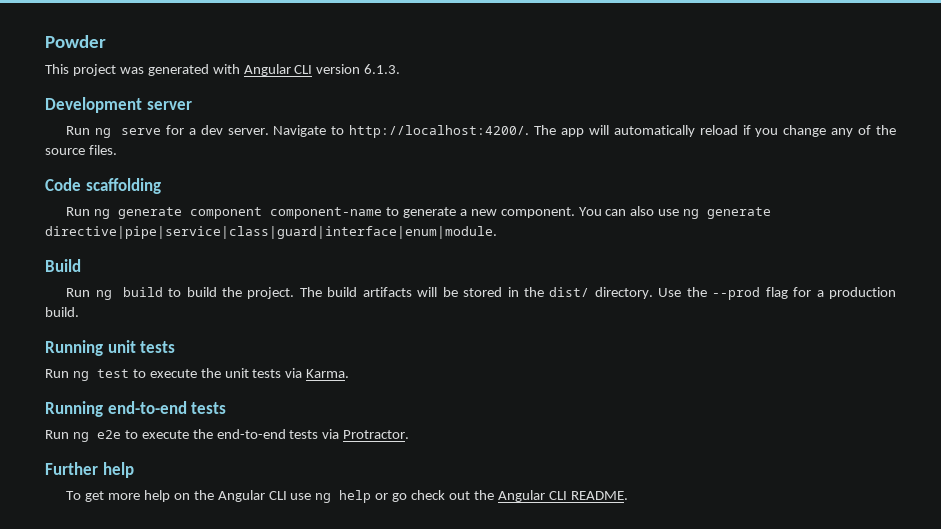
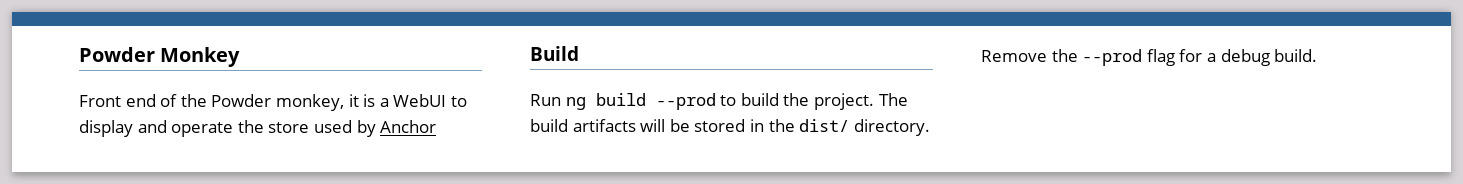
[45,35,106,48] [45,64,401,76] [45,97,192,113] [66,125,896,138] [45,145,117,155] [45,178,161,194] [66,206,772,219] [45,226,497,239] Powder // This project was generated with Angular CLI version 6.1.3. // Development server // Run ng serve for a dev server. Navigate to http://localhost:4200/. The app will automatically reload if you change any of the source files. // Code scaffolding // Run ng generate component component-name to generate a new component. You can also use ng generate directive|pipe|service|class|guard|interface|enum|module. -> [79,47,241,67] [79,94,467,111] [79,120,437,137] Powder Monkey // Front end of the Powder monkey, it is a WebUI to display and operate the store used by Anchor
(163, 292) none -> [655,93,716,110] --prod
[658,288,682,297] Use -> [981,50,1047,62] Remove
[829,287,897,299] production -> [1220,49,1270,66] debug
[45,340,176,356] [45,368,350,381] [45,401,227,417] [45,429,410,442] [45,462,134,478] [66,490,628,503] // Running unit tests // Run ng test to execute the unit tests via Karma. // Running end-to-end tests // Run ng e2e to execute the end-to-end tests via Protractor. // Further help // To get more help on the Angular CLI use ng help or go check out the Angular CLI README. -> (1318, 55) none

